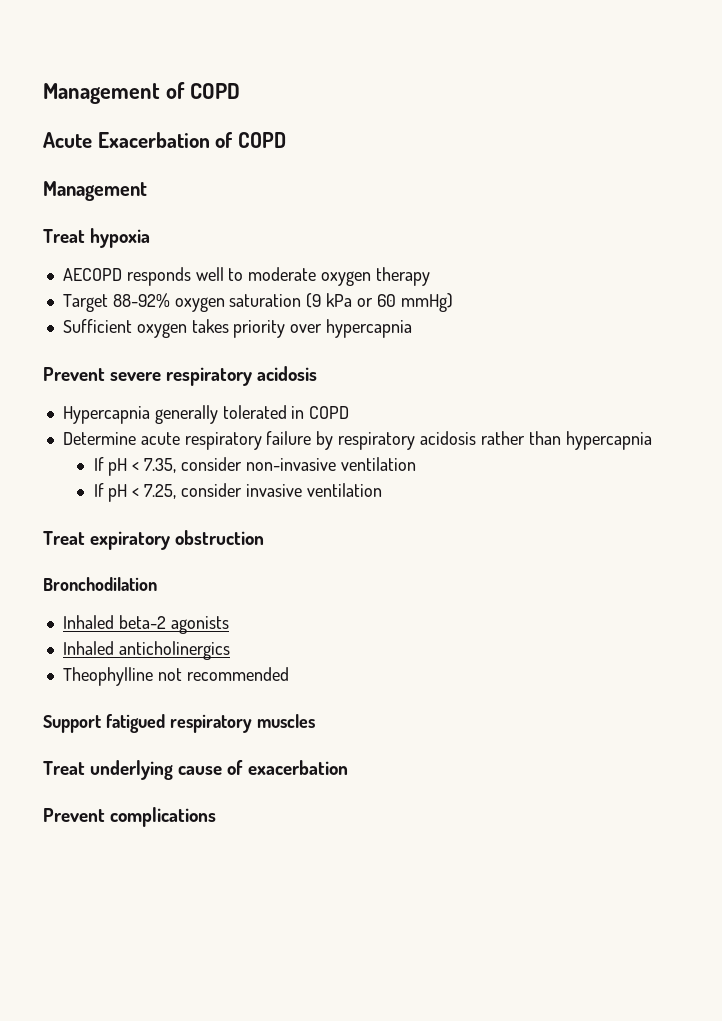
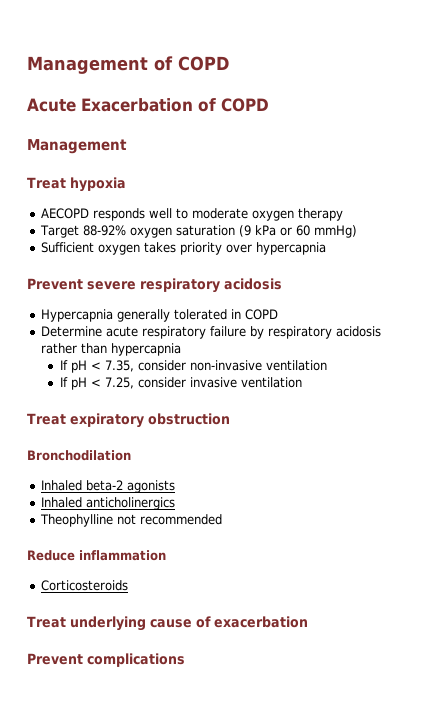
[43,714,315,733] Support fatigued respiratory muscles -> [27,550,166,561] [41,580,129,591] Reduce inflammation // Corticosteroids

